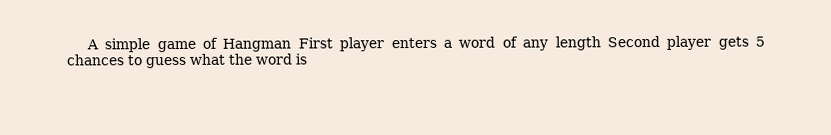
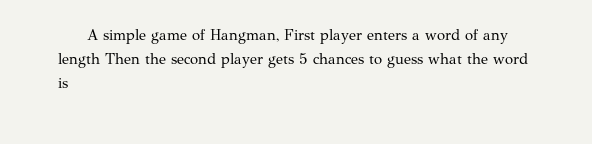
[222,38,292,52] Hangman -> [210,29,280,44] Hangman,
[606,35,660,48] Second -> [105,53,216,65] Then the second

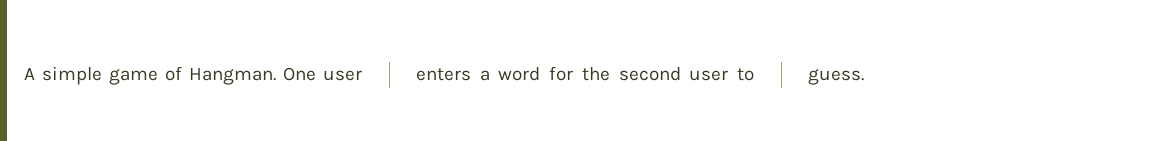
[210,29,509,44] [58,53,528,68] [58,78,68,88] Hangman, First player enters a word of any length Then the second player gets 5 chances to guess what the word is -> [189,66,864,85] Hangman. One user enters a word for the second user to guess.

